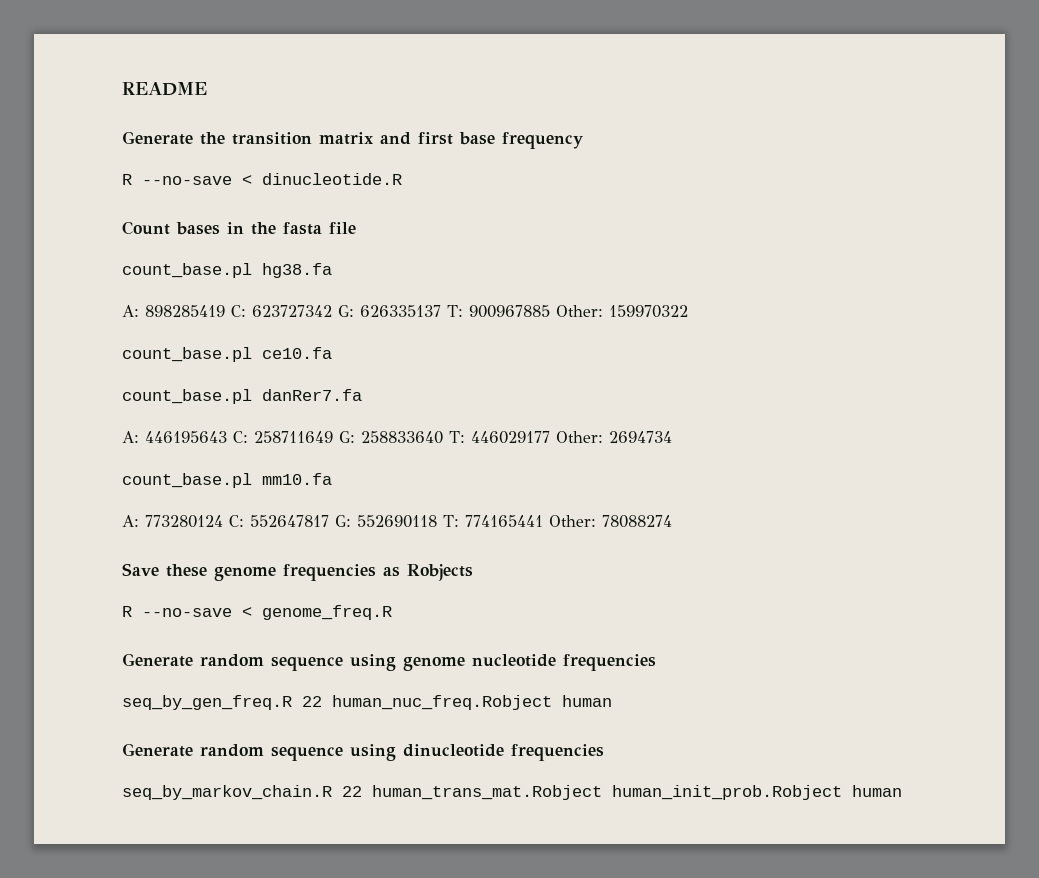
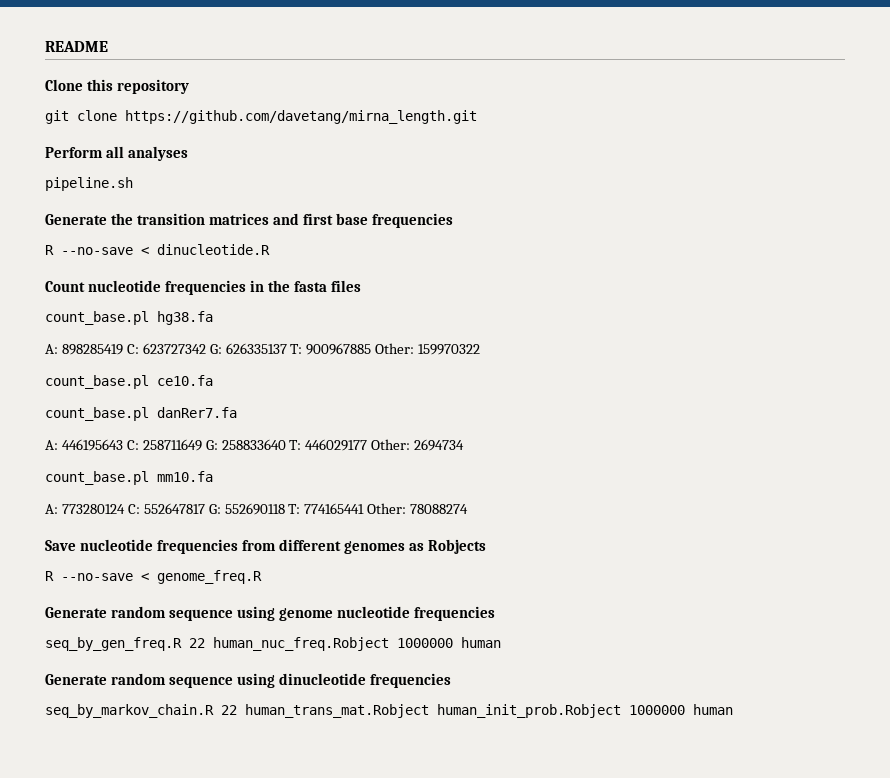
(207, 89) none -> [45,79,190,94] [45,110,477,124] [45,146,189,161] [45,177,133,191] // Clone this repository // git clone https://github.com/davetang/mirna_length.git // Perform all analyses // pipeline.sh
[319,132,374,145] matrix -> [209,213,270,225] matrices
[502,132,583,149] frequency -> [372,213,454,228] frequencies
[176,222,220,235] bases -> [88,280,247,295] nucleotide frequencies
[329,222,356,234] file -> [331,280,362,292] files
[166,564,376,581] these genome frequencies -> [80,539,406,554] nucleotide frequencies from different genomes
(552, 702) none -> [397,638,453,648] 1000000
(842, 792) none -> [629,705,685,715] 1000000

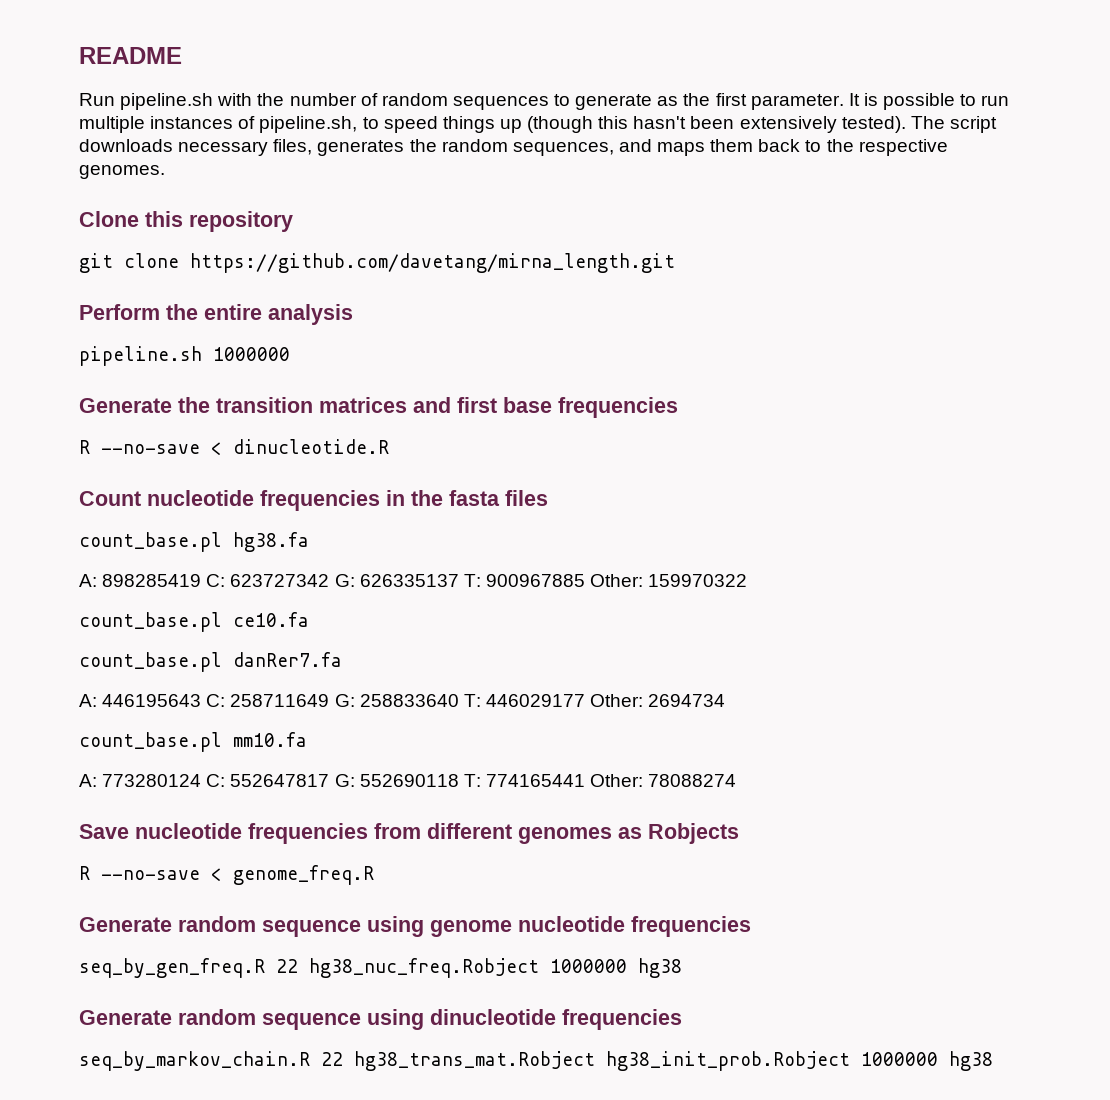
(108, 46) none -> [79,93,1010,110] [79,116,997,133] [79,139,948,156] [79,165,165,179] // Run pipeline.sh with the number of random sequences to generate as the first parameter. It is possible to run multiple instances of pipeline.sh, to speed things up (though this hasn't been extensively tested). The script downloads necessary files, generates the random sequences, and maps them back to the respective genomes.
[106,146,189,161] [45,177,133,191] all analyses // pipeline.sh -> [166,304,353,325] [79,346,290,366] the entire analysis // pipeline.sh 1000000
[213,637,501,651] human_nuc_freq.Robject 1000000 human -> [309,958,682,978] hg38_nuc_freq.Robject 1000000 hg38
[245,704,733,718] human_trans_mat.Robject human_init_prob.Robject 1000000 human -> [354,1051,993,1071] hg38_trans_mat.Robject hg38_init_prob.Robject 1000000 hg38

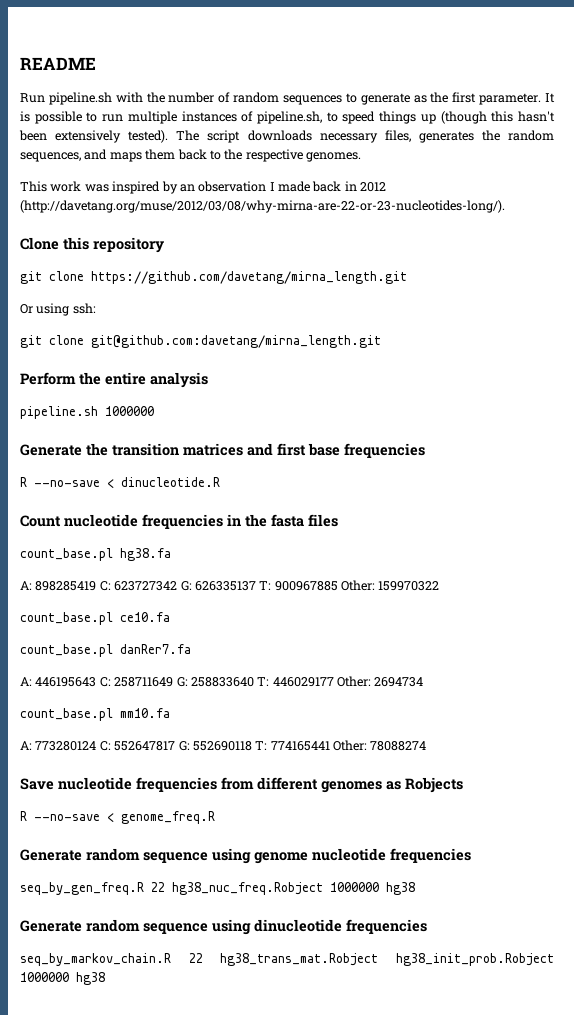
(165, 172) none -> [20,181,387,194] [20,200,505,213] // This work was inspired by an observation I made back in 2012 (http://davetang.org/muse/2012/03/08/why-mirna-are-22-or-23-nucleotides-long/).
(675, 263) none -> [20,303,96,316] [20,335,381,348] // Or using ssh: // git clone git@github.com:davetang/mirna_length.git

